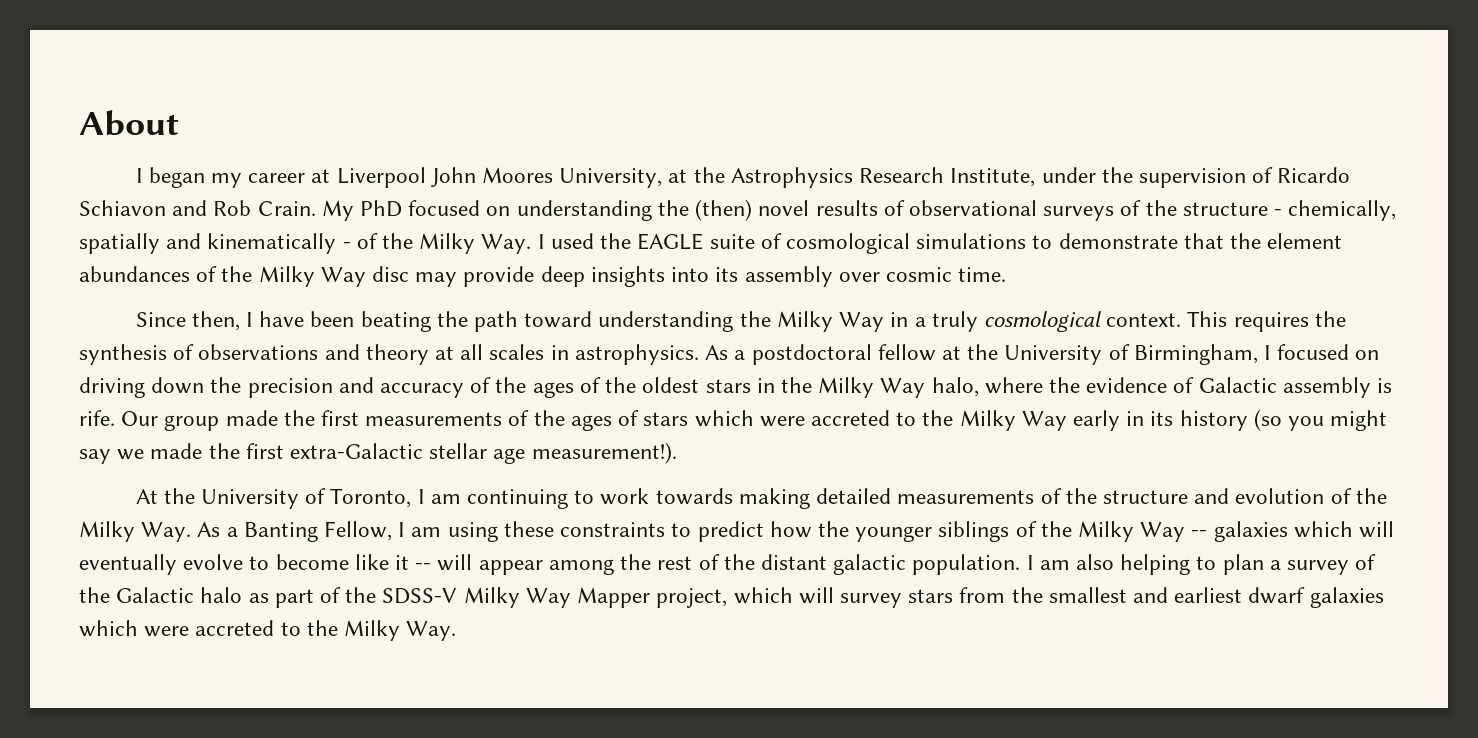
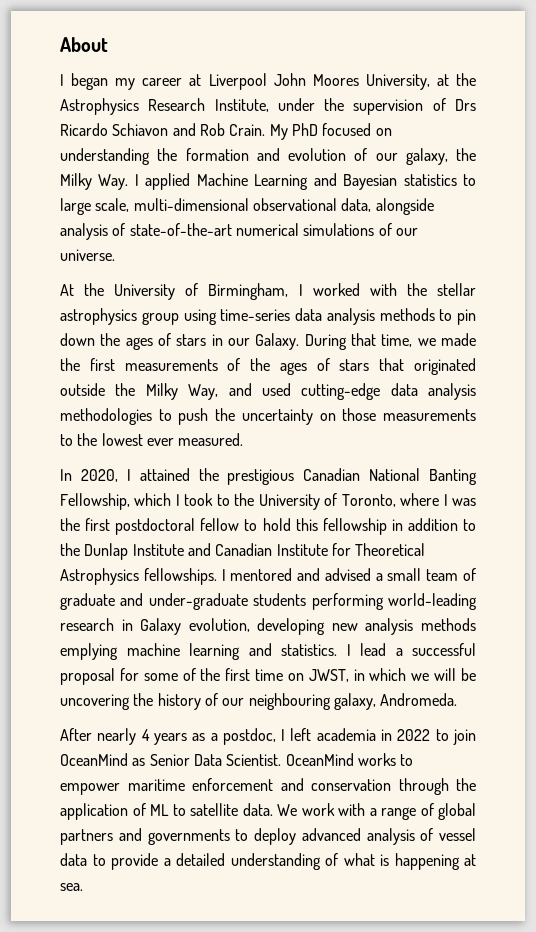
(1274, 175) none -> [454,99,476,111] Drs
[695,199,1397,221] [79,233,1343,254] [79,266,1007,287] [135,311,1346,332] [79,344,961,365] (then) novel results of observational surveys of the structure - chemically, spatially and kinematically - of the Milky Way. I used the EAGLE suite of cosmological simulations to demonstrate that the element abundances of the Milky Way disc may provide deep insights into its assembly over cosmic time. // Since then, I have been beating the path toward understanding the Milky Way in a truly cosmological context. This requires the synthesis of observations and theory at all scales in astrophysics. As a postdoctoral fellow at -> [185,148,476,165] [60,173,477,190] [60,198,434,215] [60,223,418,240] [60,249,115,261] [60,284,74,296] formation and evolution of our galaxy, the Milky Way. I applied Machine Learning and Bayesian statistics to large scale, multi-dimensional observational data, alongside analysis of state-of-the-art numerical simulations of our universe. // At
[1277,344,1380,360] [79,377,1393,398] [79,410,220,431] focused on driving down the precision and accuracy of the ages of the oldest stars in the Milky Way halo, where the evidence of Galactic assembly is rife. Our group -> [312,283,476,296] [60,308,476,325] [60,333,436,350] worked with the stellar astrophysics group using time-series data analysis methods to pin down the ages of stars in our Galaxy. During that time, we
[694,409,1388,431] [79,442,677,464] [135,488,1387,509] [79,521,1395,542] [79,554,1377,575] [79,587,1384,608] [79,620,457,641] which were accreted to the Milky Way early in its history (so you might say we made the first extra-Galactic stellar age measurement!). // At the University of Toronto, I am continuing to work towards making detailed measurements of the structure and evolution of the Milky Way. As a Banting Fellow, I am using these constraints to predict how the younger siblings of the Milky Way -- galaxies which will eventually evolve to become like it -- will appear among the rest of the distant galactic population. I am also helping to plan a survey of the Galactic halo as part of the SDSS-V Milky Way Mapper project, which will survey stars from the smallest and earliest dwarf galaxies which were accreted to the Milky Way. -> [379,358,476,375] [60,383,476,400] [60,408,476,425] [60,433,244,446] [60,468,477,485] [60,493,477,510] [60,518,477,535] [60,543,426,560] [60,568,476,585] [60,593,478,610] [60,618,476,635] [60,643,476,660] [60,668,477,685] [60,693,458,710] [60,728,476,745] [60,753,414,766] [60,778,476,795] [60,803,476,820] [60,828,476,845] [60,853,476,870] [60,883,83,891] that originated outside the Milky Way, and used cutting-edge data analysis methodologies to push the uncertainty on those measurements to the lowest ever measured. // In 2020, I attained the prestigious Canadian National Banting Fellowship, which I took to the University of Toronto, where I was the first postdoctoral fellow to hold this fellowship in addition to the Dunlap Institute and Canadian Institute for Theoretical Astrophysics fellowships. I mentored and advised a small team of graduate and under-graduate students performing world-leading research in Galaxy evolution, developing new analysis methods emplying machine learning and statistics. I lead a successful proposal for some of the first time on JWST, in which we will be uncovering the history of our neighbouring galaxy, Andromeda. // After nearly 4 years as a postdoc, I left academia in 2022 to join OceanMind as Senior Data Scientist. OceanMind works to empower maritime enforcement and conservation through the application of ML to satellite data. We work with a range of global partners and governments to deploy advanced analysis of vessel data to provide a detailed understanding of what is happening at sea.

